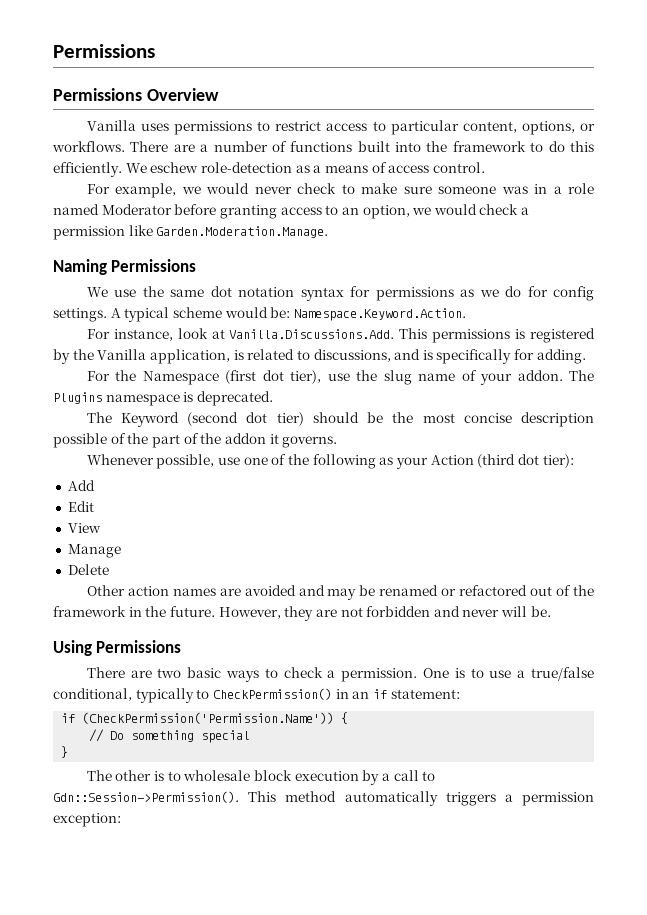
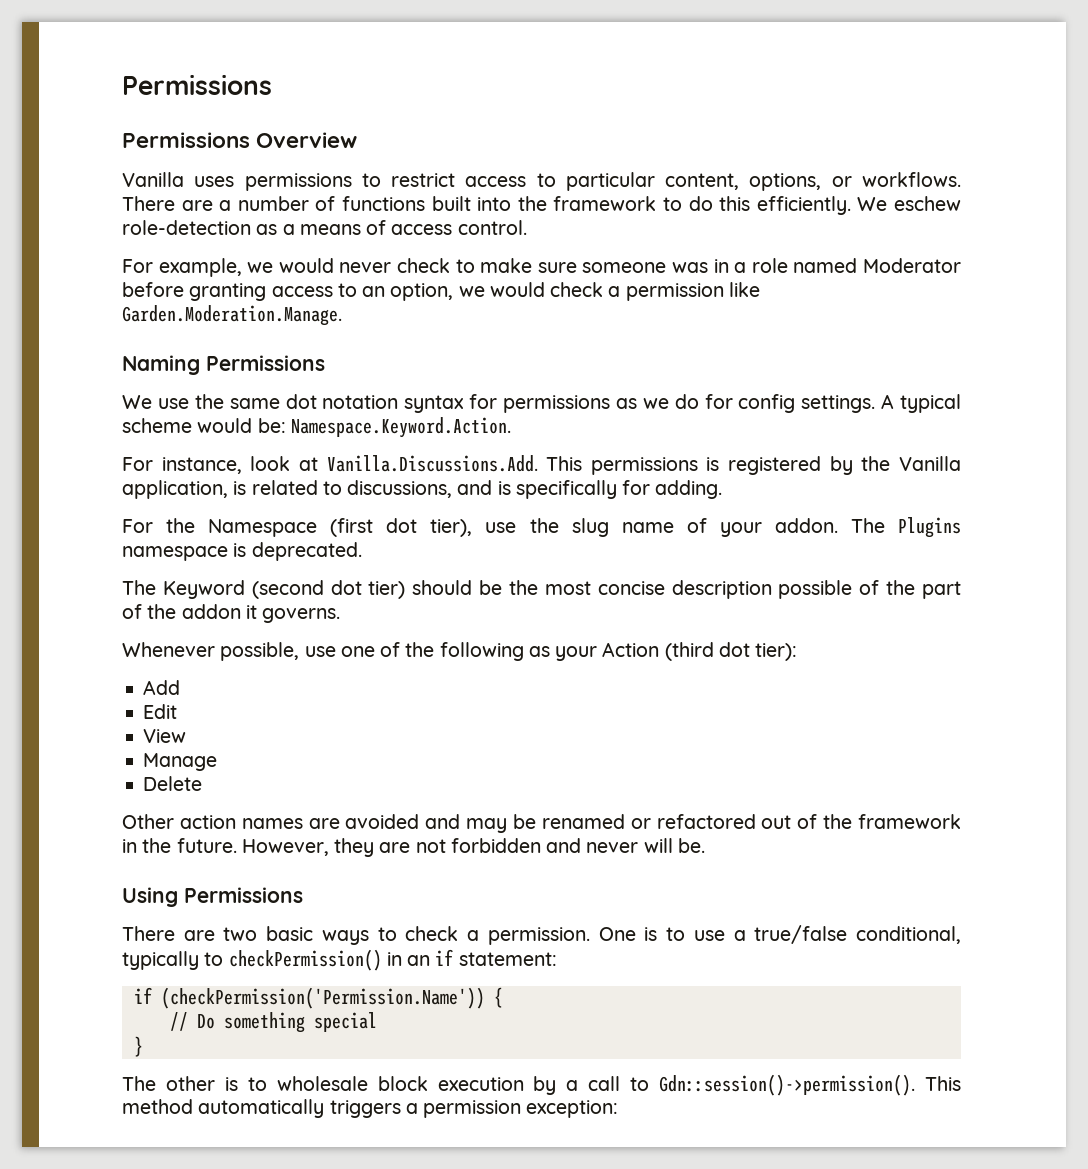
[212,688,332,700] CheckPermission() -> [228,949,382,971] checkPermission()
[82,712,335,724] (CheckPermission('Permission.Name')) -> [160,987,485,1009] (checkPermission('Permission.Name'))
[53,791,239,803] Gdn::Session->Permission(). -> [659,1074,916,1096] Gdn::session()->permission().

